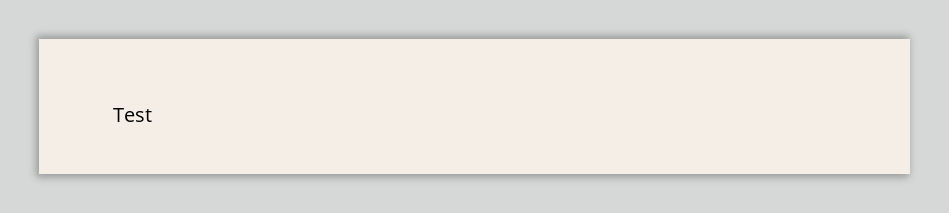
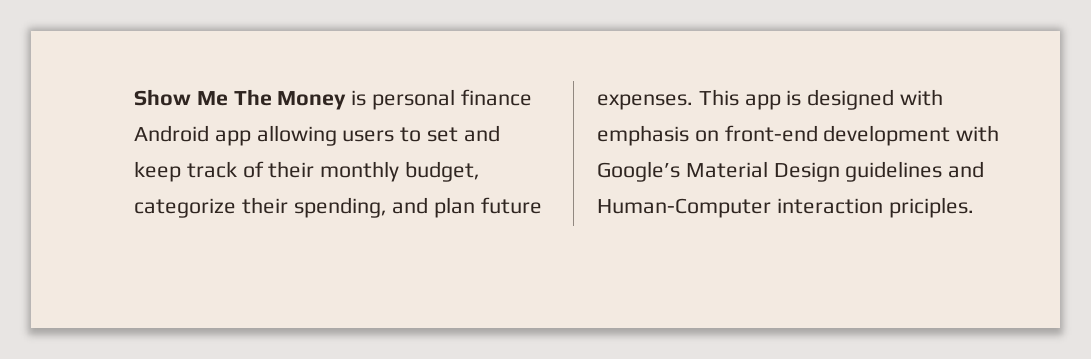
[113,108,152,122] Test -> [134,89,532,110] [134,125,500,146] [134,161,481,182] [134,197,543,218] [597,89,944,110] [597,125,1000,146] [597,161,985,182] [597,197,974,218] Show Me The Money is personal finance Android app allowing users to set and keep track of their monthly budget, categorize their spending, and plan future expenses. This app is designed with emphasis on front-end development with Google’s Material Design guidelines and Human-Computer interaction priciples.

